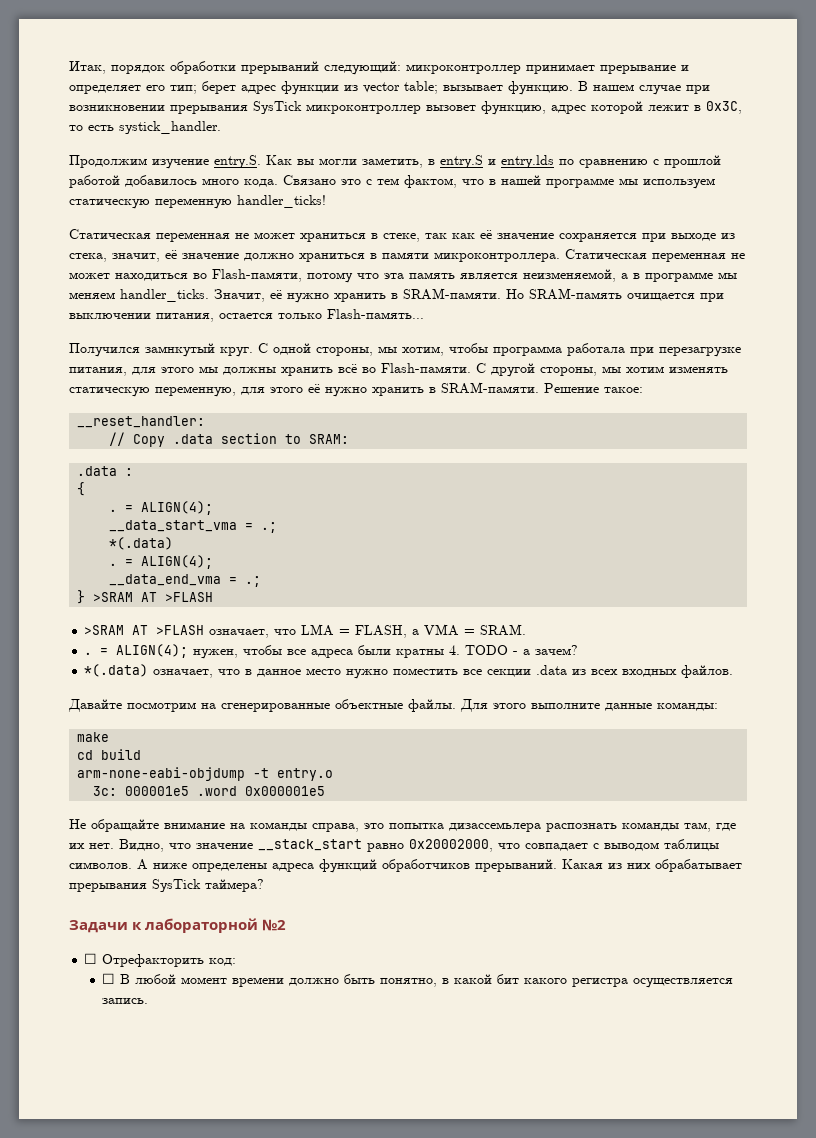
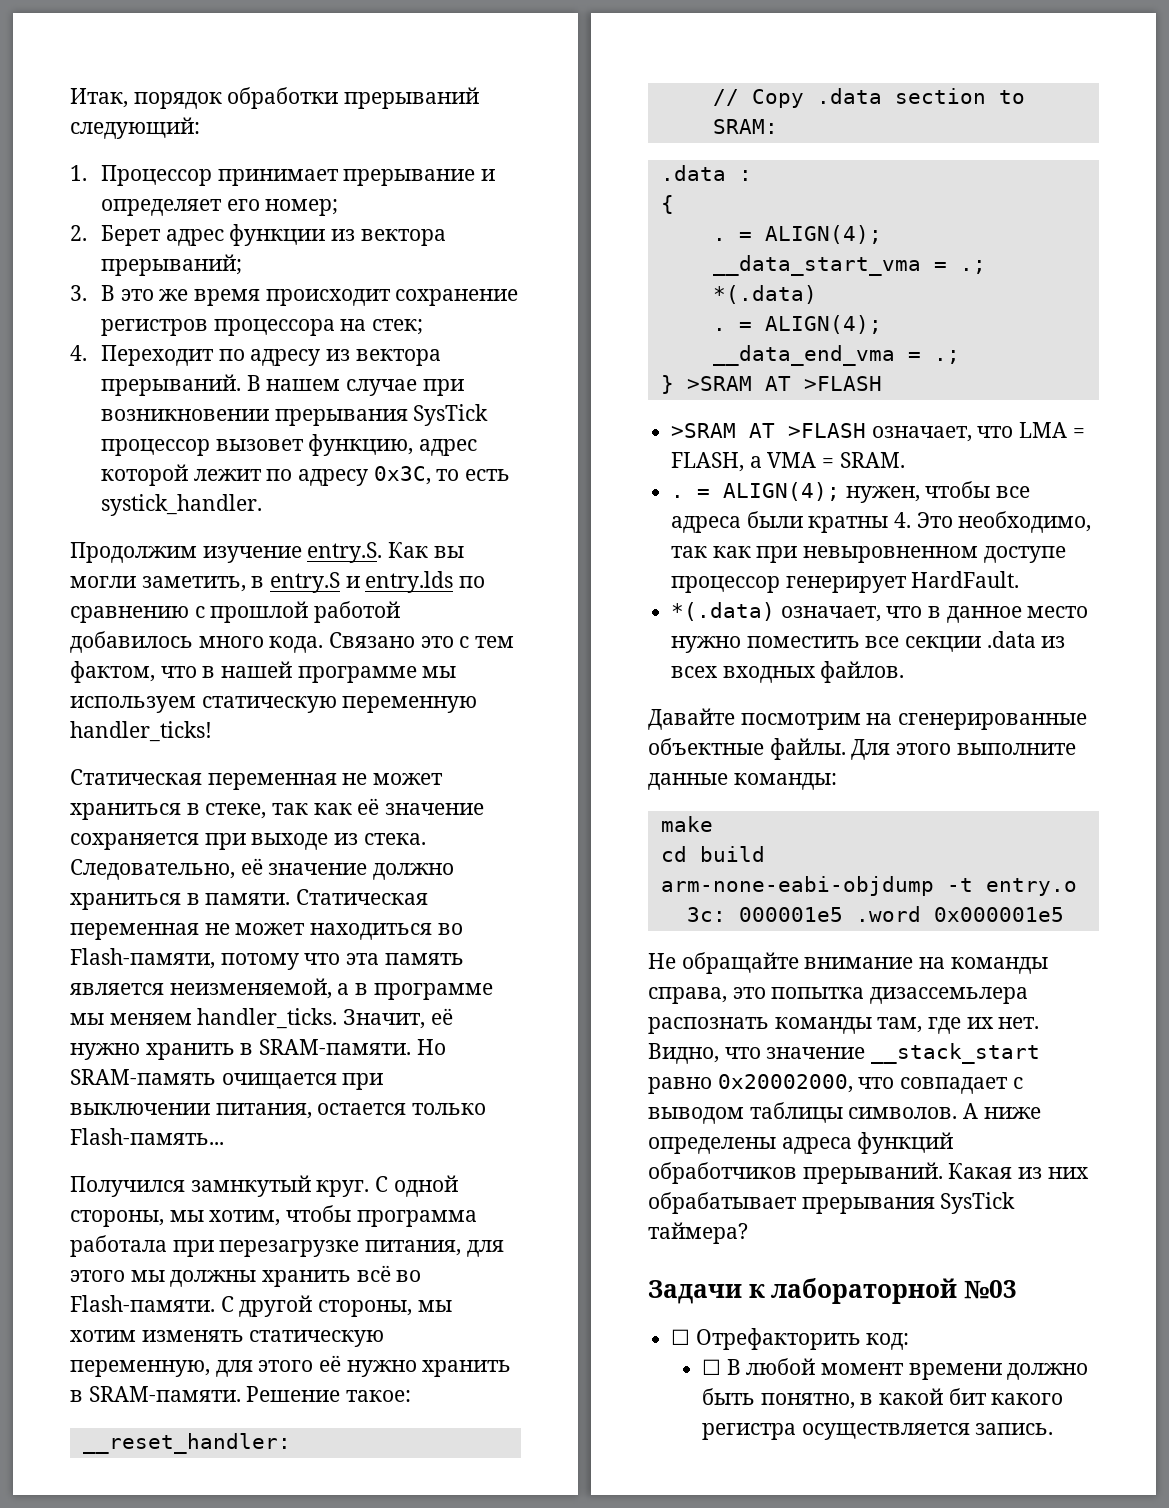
[406,64,521,74] микроконтроллер -> [70,165,212,186] // 1. Процессор
[170,81,573,95] тип; берет адрес функции из vector table; вызывает функцию. -> [265,199,339,216] [70,224,446,246] [100,254,242,276] [70,285,519,306] [100,319,423,336] [70,345,441,366] [100,374,241,396] номер; // 2. Берет адрес функции из вектора прерываний; // 3. В это же время происходит сохранение регистров процессора на стек; // 4. Переходит по адресу из вектора прерываний.
[306,104,421,114] микроконтроллер -> [100,439,210,456] процессор
[694,105,701,111] в -> [266,469,368,486] по адресу
[69,253,160,262] стека, значит, -> [363,833,426,845] [70,859,235,880] стека. Следовательно,
[382,252,560,262] памяти микроконтроллера. -> [205,893,291,905] памяти.
[465,645,579,655] TODO - а зачем? -> [916,511,1092,533] [671,546,1066,563] [671,571,1020,593] Это необходимо, так как при невыровненном доступе процессор генерирует HardFault.
[262,919,287,931] №2 -> [963,1280,1017,1299] №03

